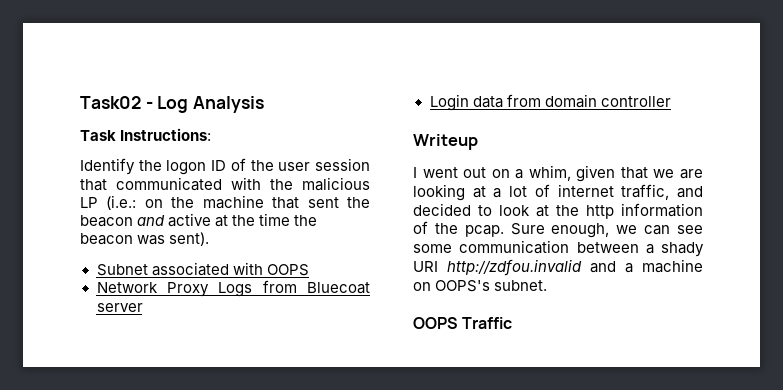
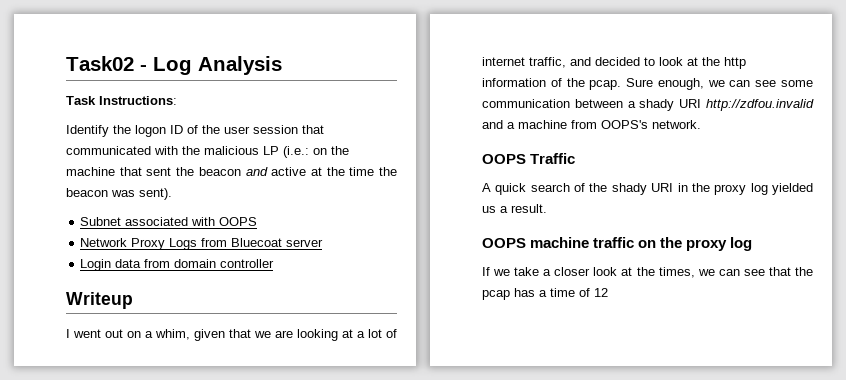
[413,280,548,292] on OOPS's subnet. -> [571,120,701,129] from OOPS's network.
(513, 323) none -> [482,183,813,195] [482,204,547,213] [482,237,753,251] [482,267,813,278] [482,288,608,300] // A quick search of the shady URI in the proxy log yielded us a result. // OOPS machine traffic on the proxy log // If we take a closer look at the times, we can see that the pcap has a time of 12

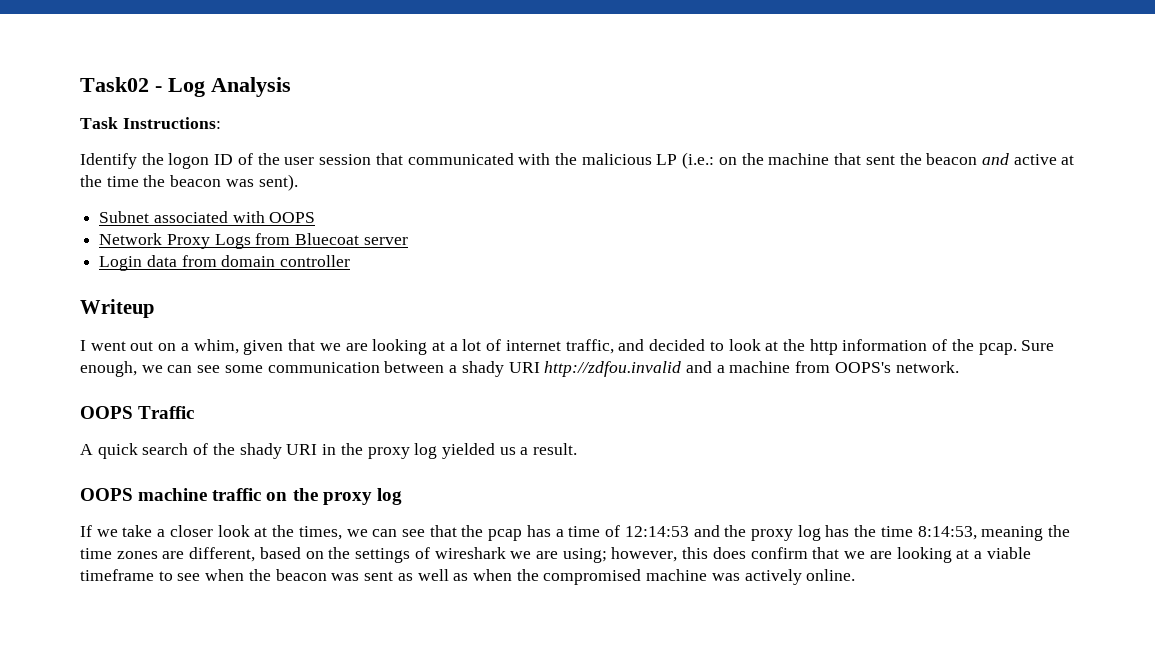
[594,288,608,297] 12 -> [624,525,1071,541] [80,547,1031,563] [80,569,856,585] 12:14:53 and the proxy log has the time 8:14:53, meaning the time zones are different, based on the settings of wireshark we are using; however, this does confirm that we are looking at a viable timeframe to see when the beacon was sent as well as when the compromised machine was actively online.

